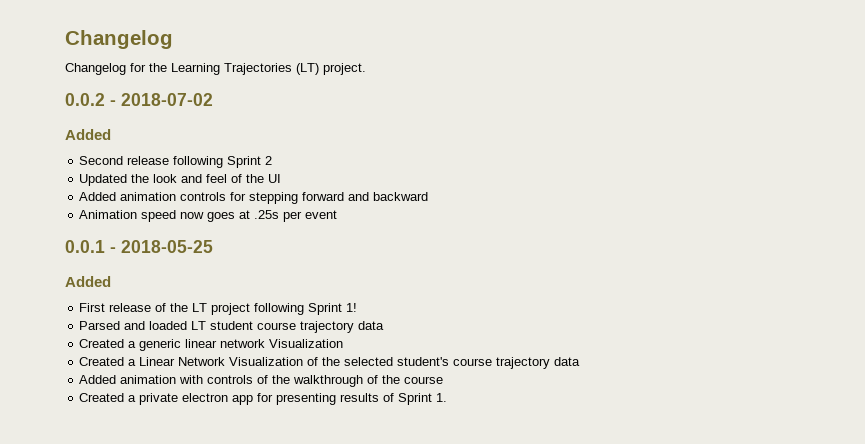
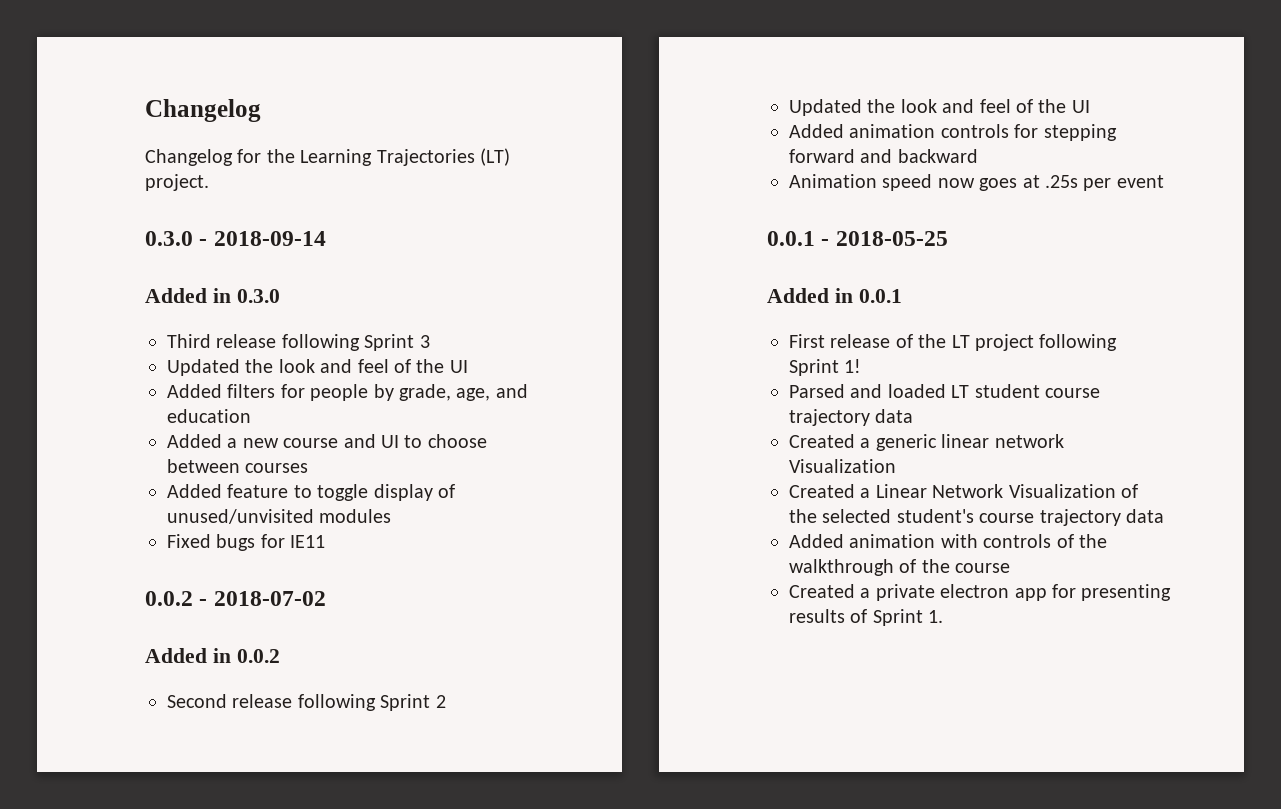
(366, 69) none -> [145,231,326,246] [145,288,280,303] [167,334,430,351] [167,359,468,376] [167,384,528,401] [167,409,251,423] [167,434,487,448] [167,459,309,473] [167,484,455,501] [167,509,392,524] [167,534,326,551] // 0.3.0 - 2018-09-14 // Added in 0.3.0 // Third release following Sprint 3 // Updated the look and feel of the UI // Added filters for people by grade, age, and education // Added a new course and UI to choose between courses // Added feature to toggle display of unused/unvisited modules // Fixed bugs for IE11
(111, 134) none -> [212,648,280,663] in 0.0.2
(111, 281) none -> [834,288,902,303] in 0.0.1

